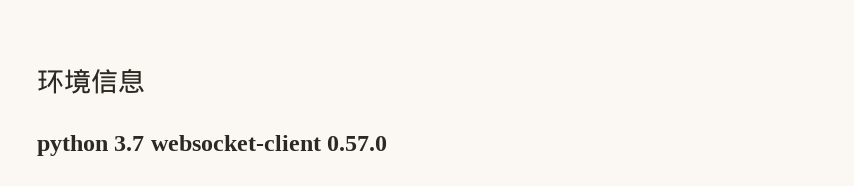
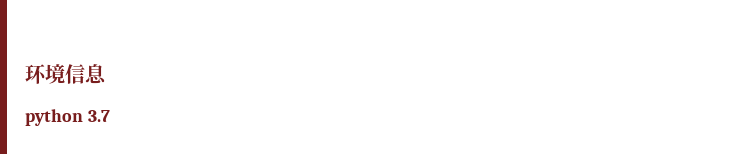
[150,135,388,151] websocket-client 0.57.0 -> (110, 116) none

